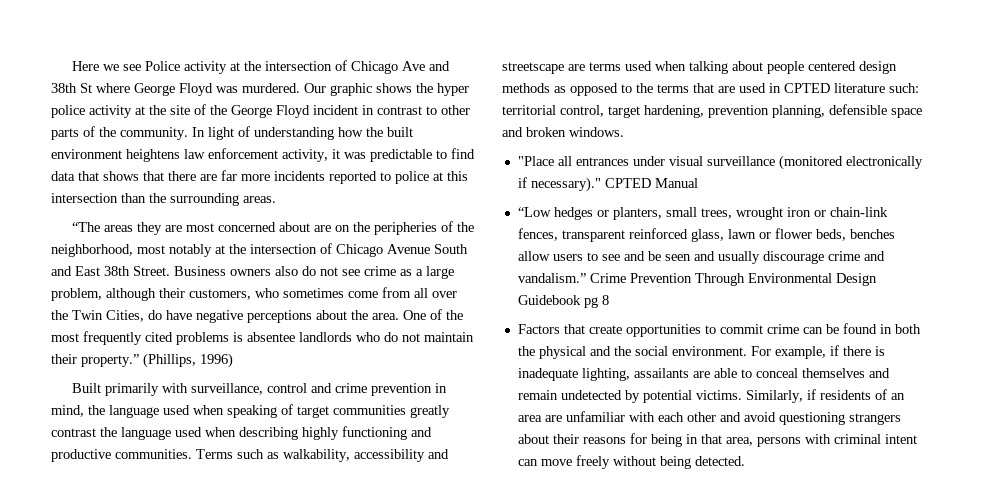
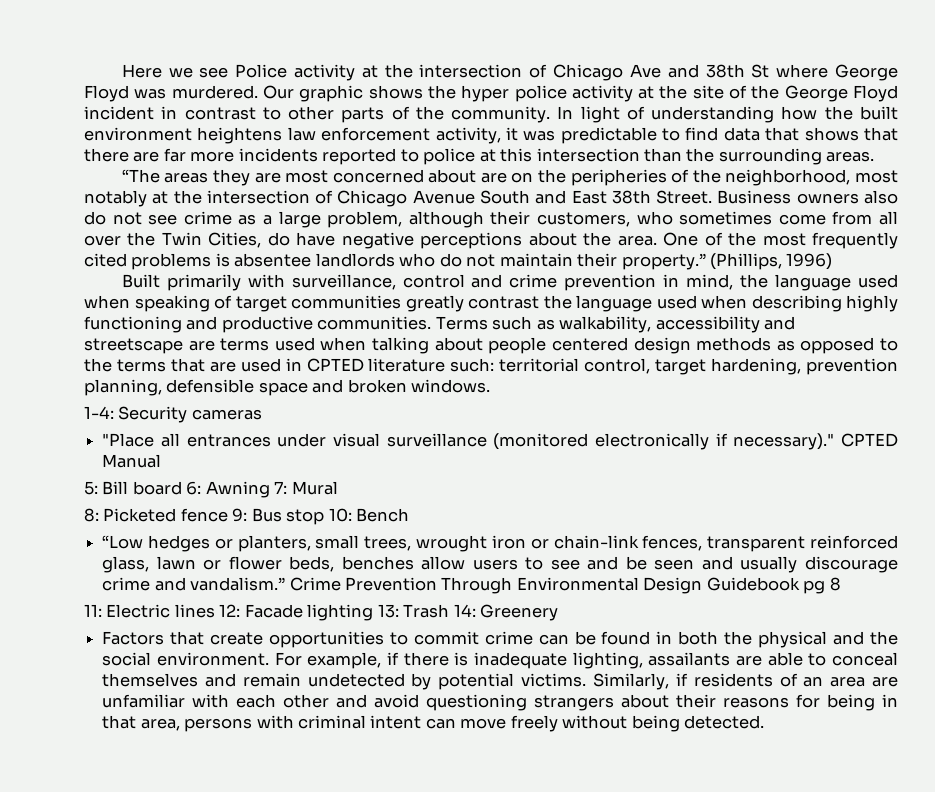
(624, 132) none -> [84,406,262,423] // 1-4: Security cameras
(698, 183) none -> [84,481,338,498] [84,508,410,525] // 5: Bill board 6: Awning 7: Mural // 8: Picketed fence 9: Bus stop 10: Bench
(609, 300) none -> [84,604,559,621] // 11: Electric lines 12: Facade lighting 13: Trash 14: Greenery

